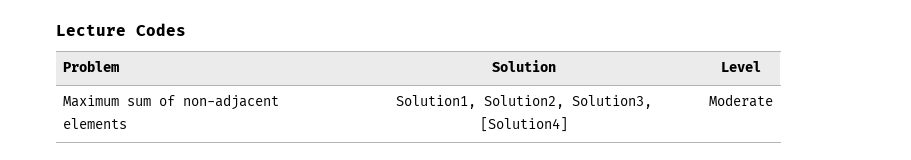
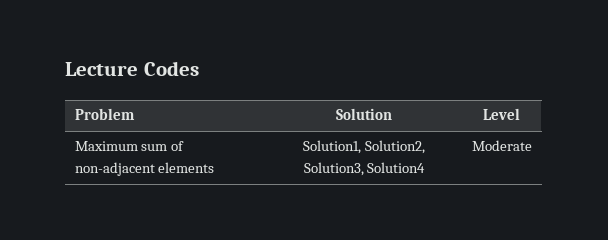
[479,117,568,132] [Solution4] -> [367,162,426,173] Solution4

